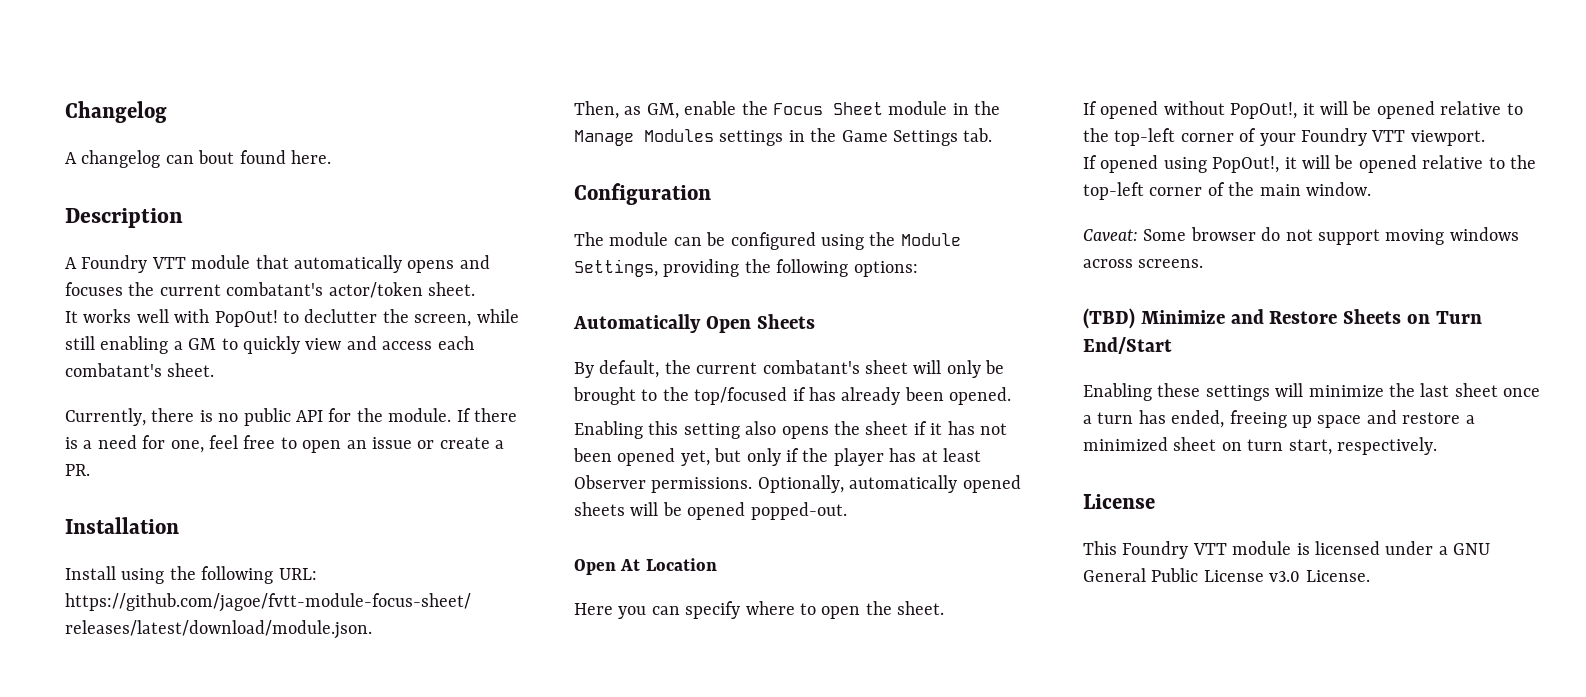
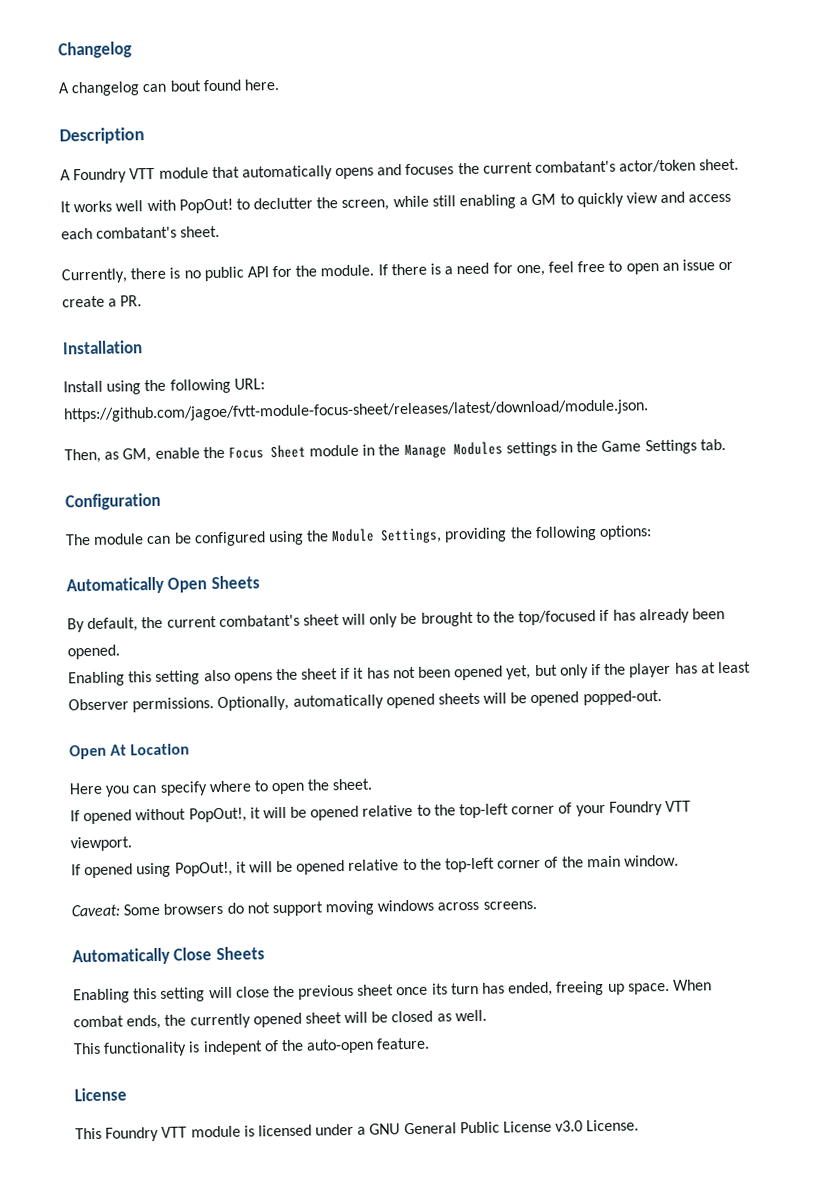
[1190,227,1256,241] browser -> [163,902,224,915] browsers
[1083,308,1482,329] [1083,337,1172,354] [1083,383,1450,401] (TBD) Minimize and Restore Sheets on Turn End/Start // Enabling these settings will minimize the last -> [72,946,265,966] [73,984,355,1004] Automatically Close Sheets // Enabling this setting will close the previous
[1083,415,1092,424] a -> [431,983,448,995] its
[1317,410,1475,428] [1083,437,1437,455] space and restore a minimized sheet on turn start, respectively. -> [627,979,712,995] [73,1009,487,1030] [73,1037,431,1057] space. When combat ends, the currently opened sheet will be closed as well. // This functionality is indepent of the auto-open feature.

